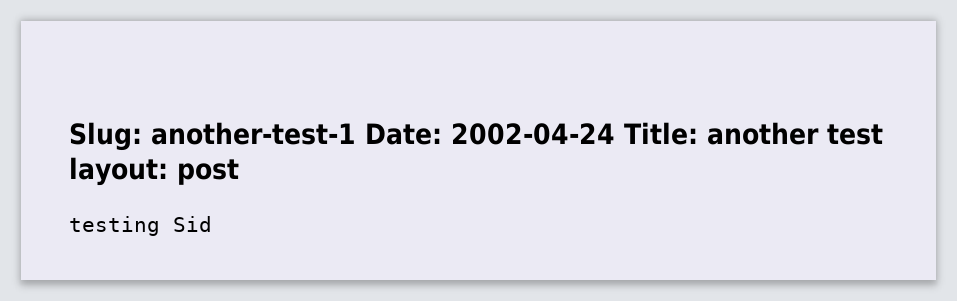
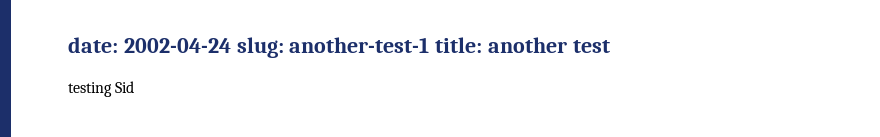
[69,122,698,151] Slug: another-test-1 Date: 2002-04-24 Title: -> [68,37,483,58] date: 2002-04-24 slug: another-test-1 title:
[69,157,239,186] layout: post -> (610, 46) none

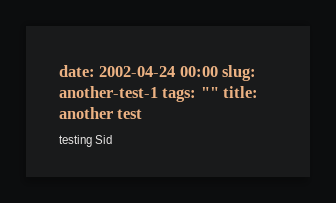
(231, 45) none -> [179,66,218,77] 00:00
(430, 45) none -> [162,87,219,102] tags: ""

